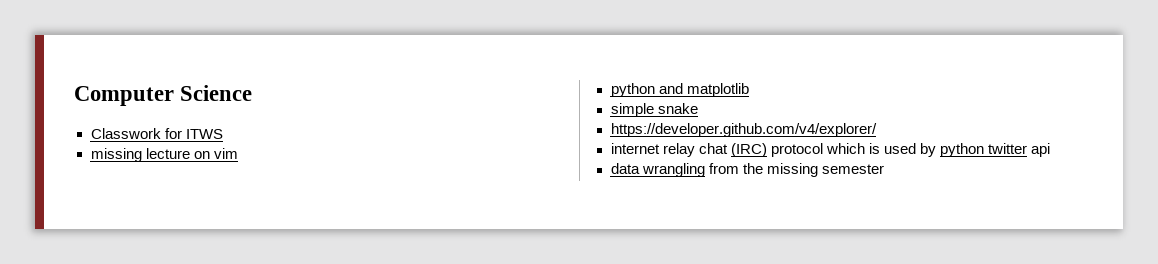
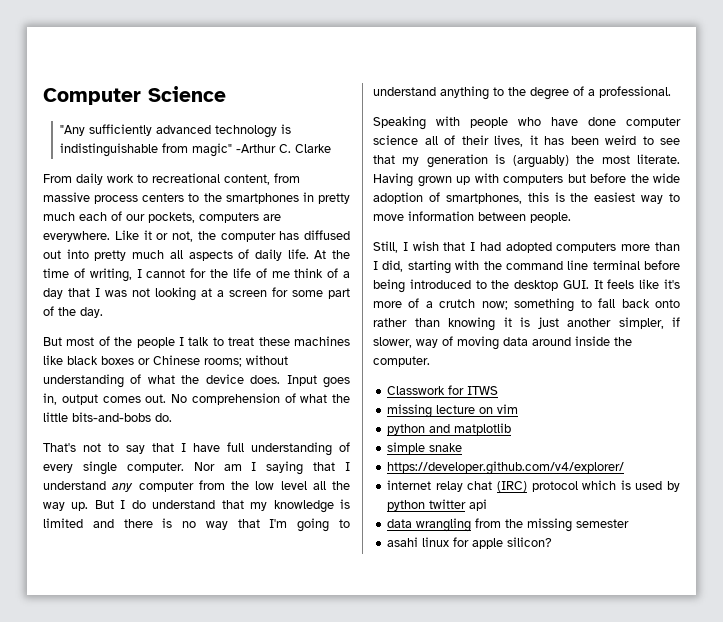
(253, 93) none -> [60,124,292,138] [60,143,332,157] [43,173,300,185] [43,192,350,204] [43,211,281,223] [43,230,350,242] [43,249,350,261] [43,268,350,282] [43,287,350,301] [43,306,103,318] [43,336,351,348] [43,355,288,367] [43,374,350,388] [43,393,350,405] [43,412,172,422] [43,442,350,456] [43,461,350,475] [43,480,350,492] [43,499,351,513] [43,518,350,532] [373,86,671,100] [373,116,681,130] [373,135,680,147] [373,154,680,168] [373,173,680,187] [373,192,680,204] [373,211,571,223] [373,241,680,253] [373,260,680,274] [373,279,680,293] [373,298,680,312] [373,317,680,331] [373,336,632,350] [373,356,430,367] // "Any sufficiently advanced technology is indistinguishable from magic" -Arthur C. Clarke // From daily work to recreational content, from massive process centers to the smartphones in pretty much each of our pockets, computers are everywhere. Like it or not, the computer has diffused out into pretty much all aspects of daily life. At the time of writing, I cannot for the life of me think of a day that I was not looking at a screen for some part of the day. // But most of the people I talk to treat these machines like black boxes or Chinese rooms; without understanding of what the device does. Input goes in, output comes out. No comprehension of what the little bits-and-bobs do. // That's not to say that I have full understanding of every single computer. Nor am I saying that I understand any computer from the low level all the way up. But I do understand that my knowledge is limited and there is no way that I'm going to understand anything to the degree of a professional. // Speaking with people who have done computer science all of their lives, it has been weird to see that my generation is (arguably) the most literate. Having grown up with computers but before the wide adoption of smartphones, this is the easiest way to move information between people. // Still, I wish that I had adopted computers more than I did, starting with the command line terminal before being introduced to the desktop GUI. It feels like it's more of a crutch now; something to fall back onto rather than knowing it is just another simpler, if slower, way of moving data around inside the computer.
(884, 169) none -> [387,537,553,549] // asahi linux for apple silicon?

